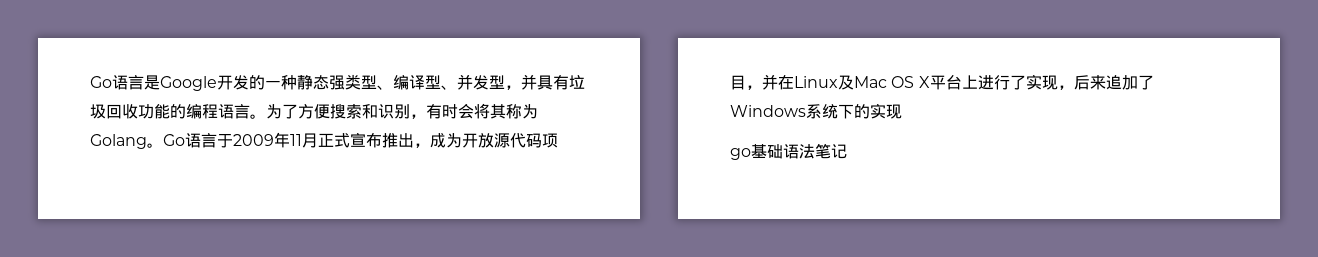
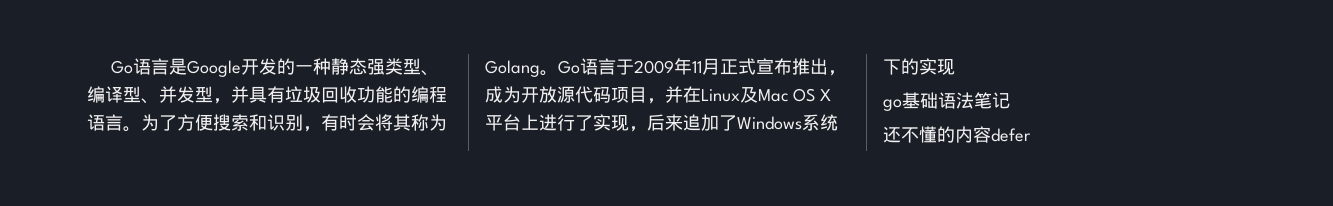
(847, 151) none -> [883,126,1031,143] // 还不懂的内容defer

